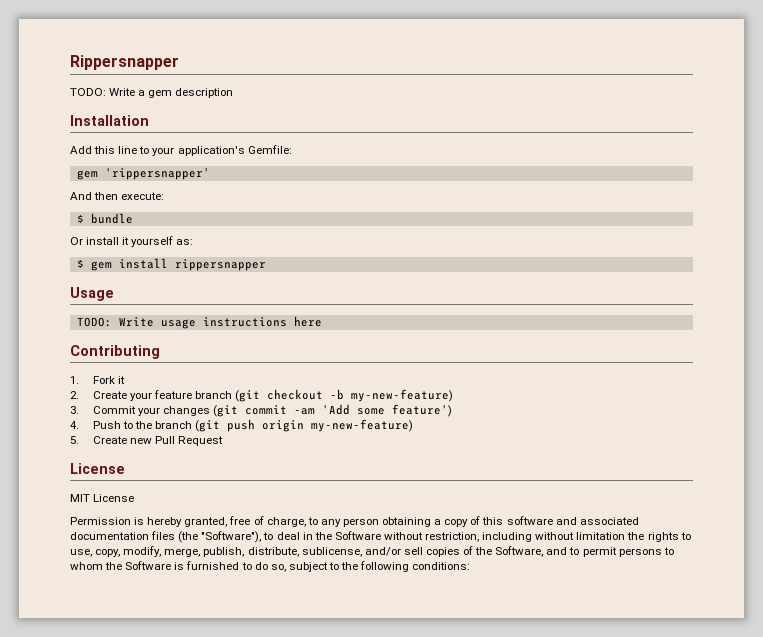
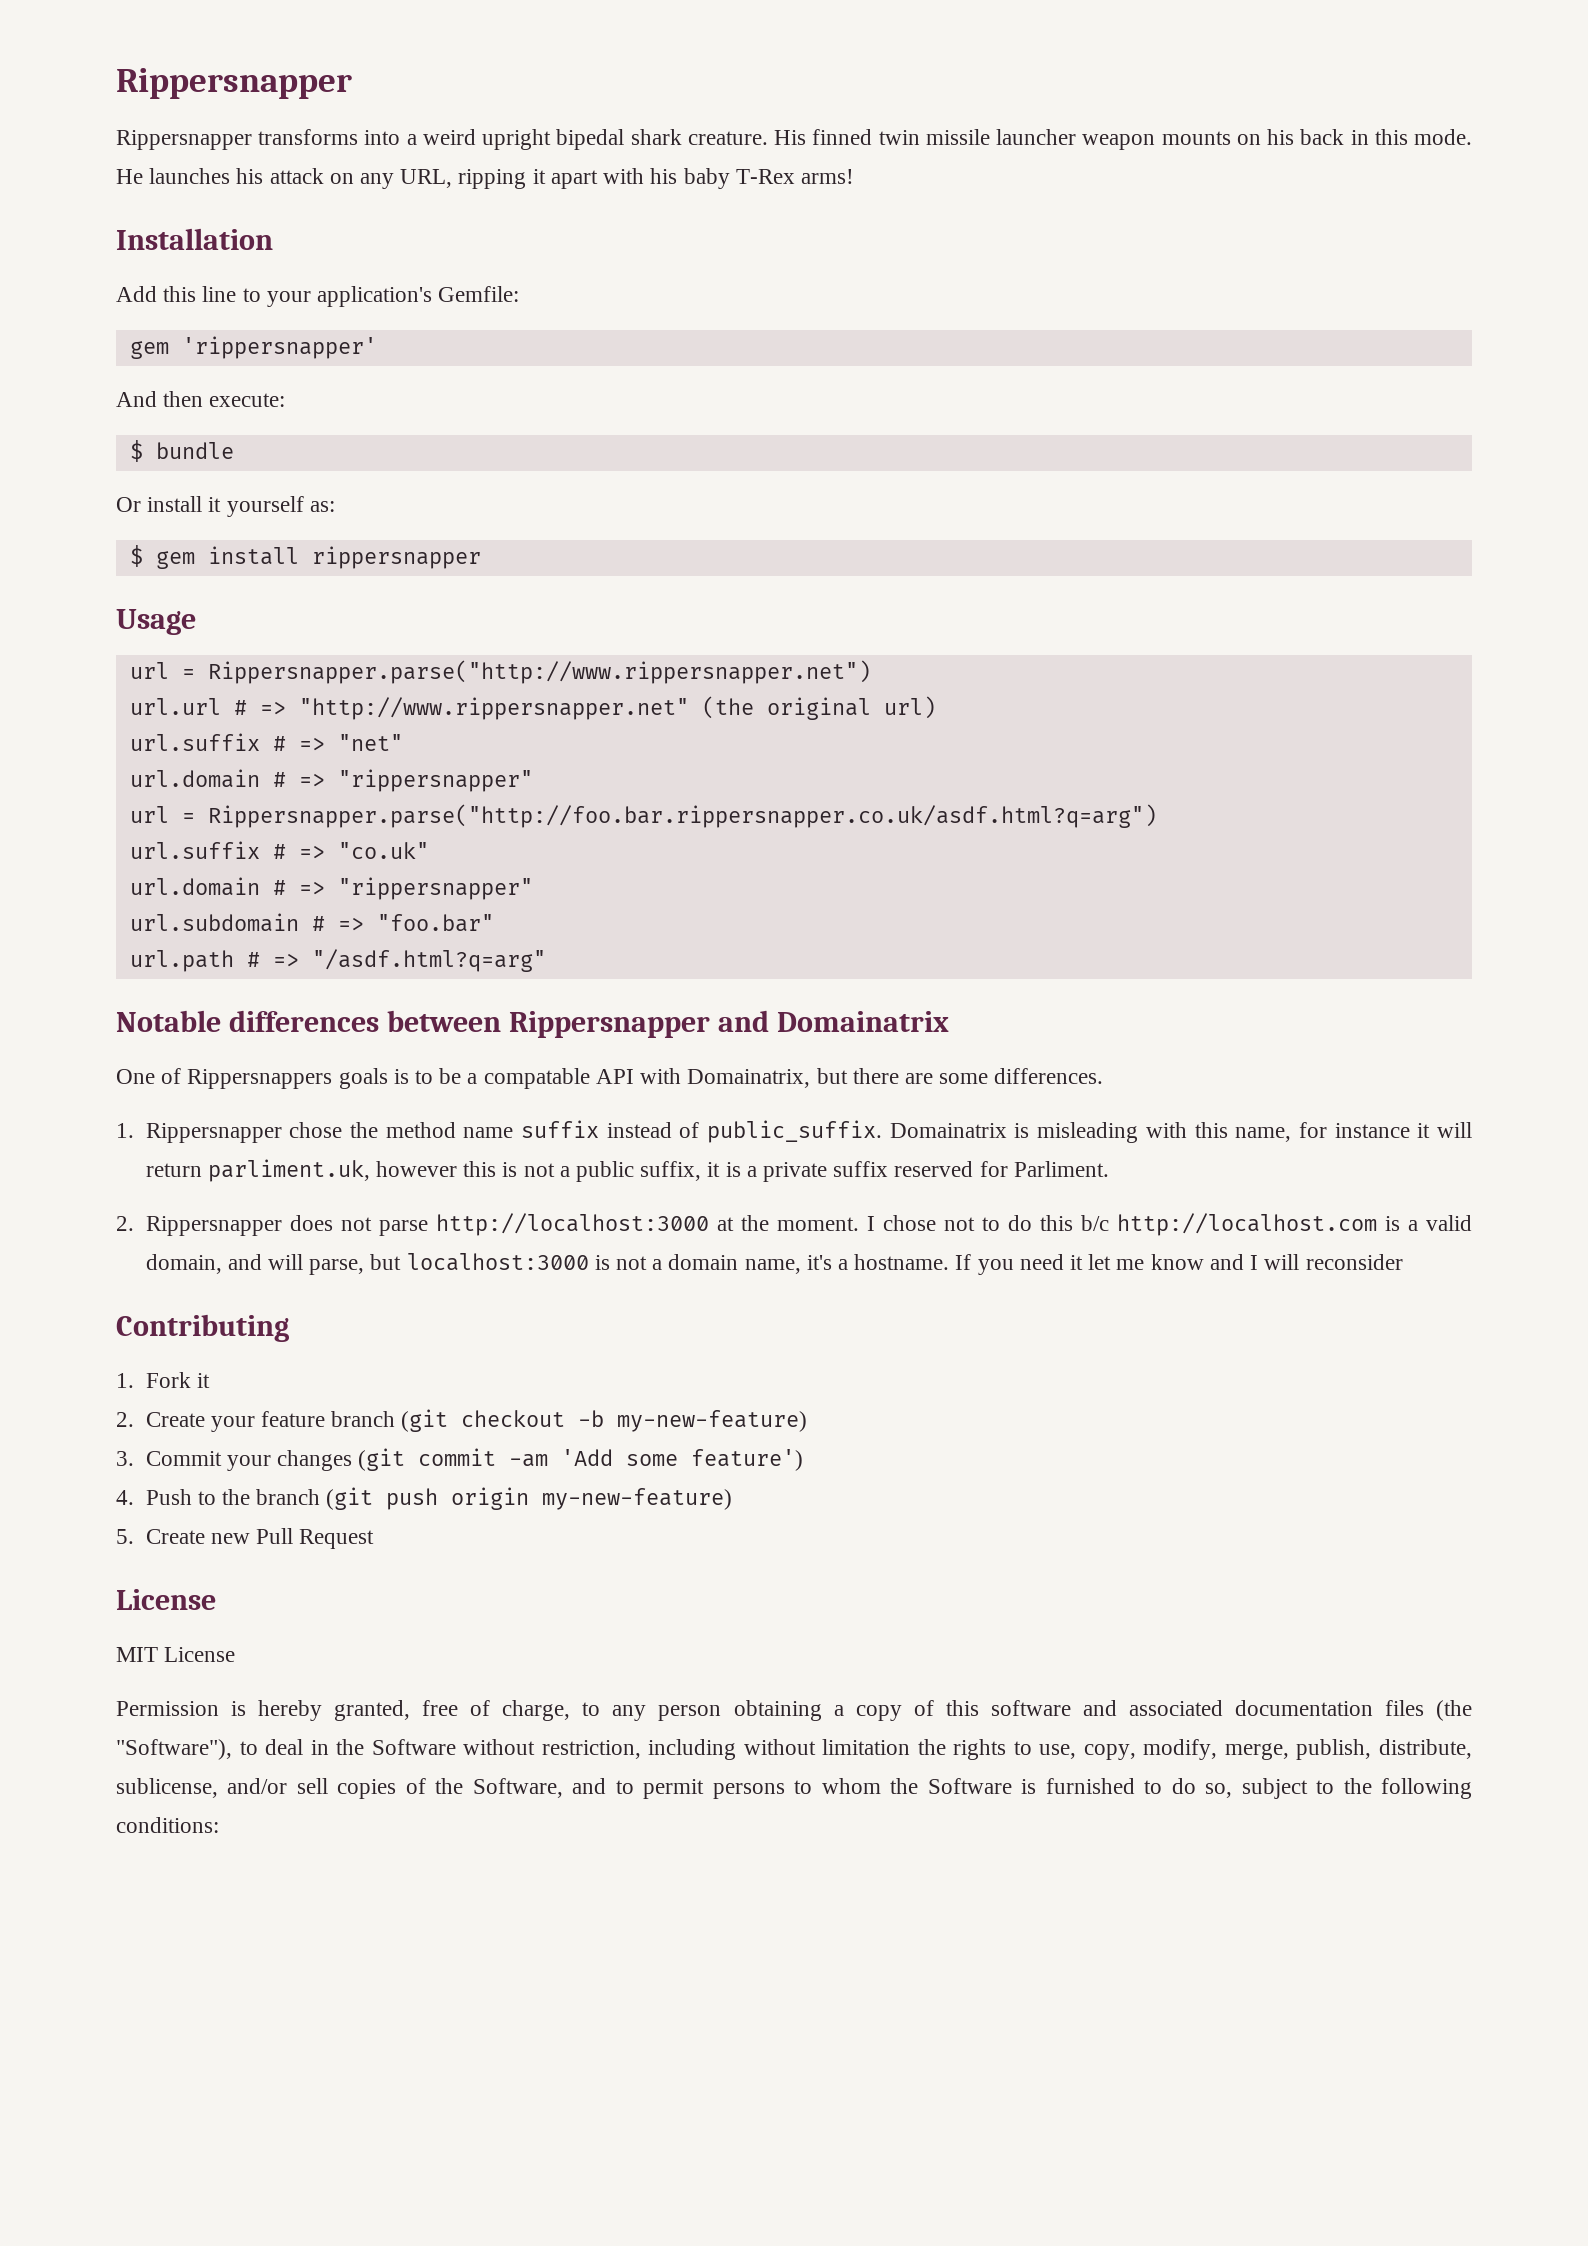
[70,88,234,98] TODO: Write a gem description -> [116,129,1472,150] [116,168,854,189] Rippersnapper transforms into a weird upright bipedal shark creature. His finned twin missile launcher weapon mounts on his back in this mode. He launches his attack on any URL, ripping it apart with his baby T-Rex arms!
[76,316,322,329] TODO: Write usage instructions here -> [129,660,871,684] [129,696,936,720] [129,733,403,751] [129,769,533,792] [129,804,1157,828] [129,841,429,859] [129,877,533,900] [129,913,494,932] [129,949,546,972] [116,1010,949,1038] [116,1068,1104,1089] [116,1120,1472,1143] [145,1159,1109,1182] [116,1213,1473,1236] [145,1253,1403,1275] url = Rippersnapper.parse("http://www.rippersnapper.net") // url.url # => "http://www.rippersnapper.net" (the original url) // url.suffix # => "net" // url.domain # => "rippersnapper" // url = Rippersnapper.parse("http://foo.bar.rippersnapper.co.uk/asdf.html?q=arg") // url.suffix # => "co.uk" // url.domain # => "rippersnapper" // url.subdomain # => "foo.bar" // url.path # => "/asdf.html?q=arg" // Notable differences between Rippersnapper and Domainatrix // One of Rippersnappers goals is to be a compatable API with Domainatrix, but there are some differences. // 1. Rippersnapper chose the method name suffix instead of public_suffix. Domainatrix is misleading with this name, for instance it will return parliment.uk, however this is not a public suffix, it is a private suffix reserved for Parliment. // 2. Rippersnapper does not parse http://localhost:3000 at the moment. I chose not to do this b/c http://localhost.com is a valid domain, and will parse, but localhost:3000 is not a domain name, it's a hostname. If you need it let me know and I will reconsider

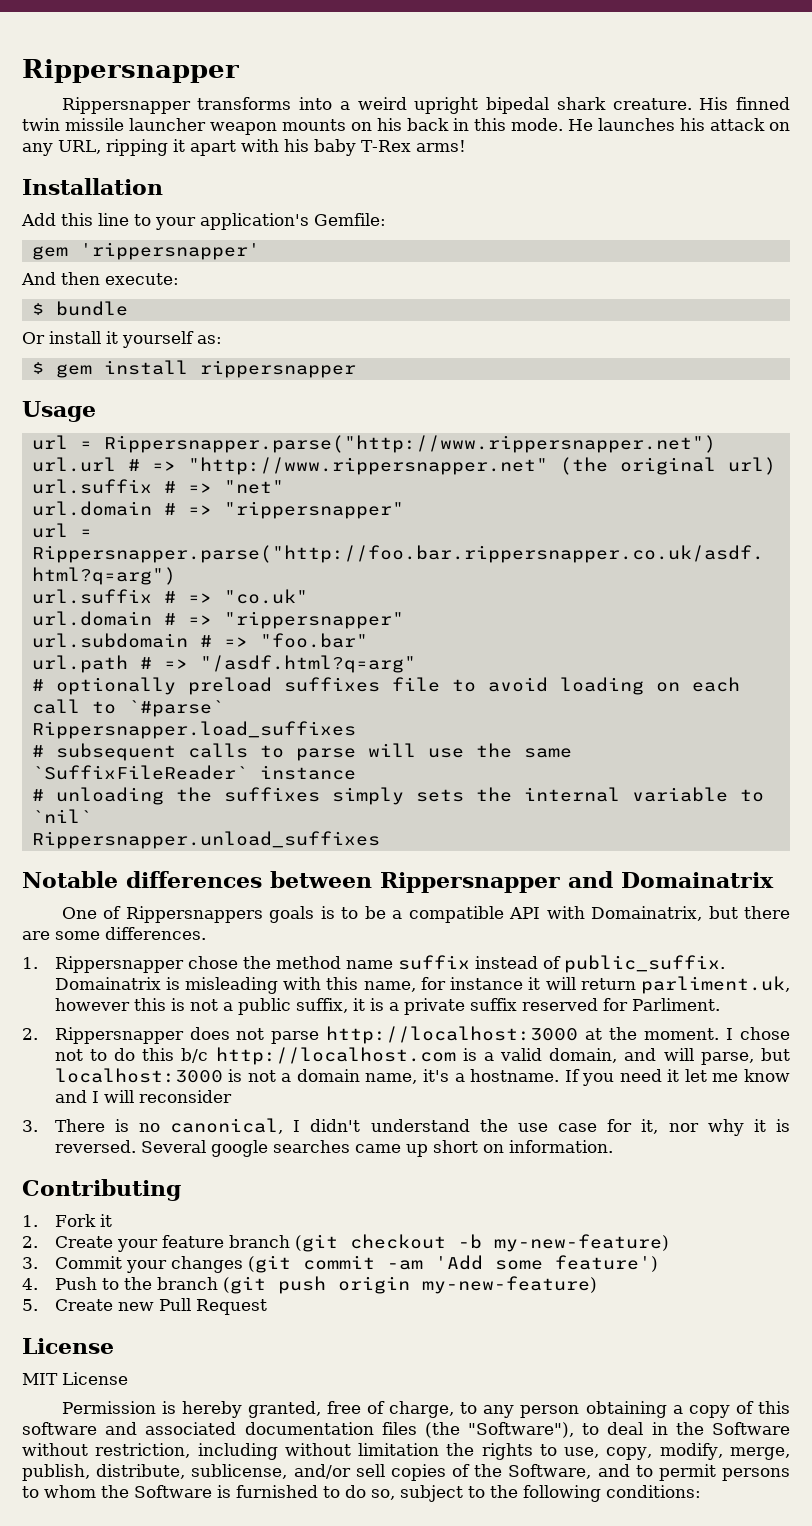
(546, 960) none -> [31,677,740,695] [31,699,224,717] [31,721,356,739] [31,743,572,761] [31,765,356,780] [31,787,764,805] [31,809,92,823] [31,831,380,849] // # optionally preload suffixes file to avoid loading on each call to `#parse` // Rippersnapper.load_suffixes // # subsequent calls to parse will use the same `SuffixFileReader` instance // # unloading the suffixes simply sets the internal variable to `nil` // Rippersnapper.unload_suffixes
[483,1068,590,1089] compatable -> [408,906,504,923] compatible
(1403, 1262) none -> [22,1118,790,1136] [54,1140,613,1157] // 3. There is no canonical, I didn't understand the use case for it, nor why it is reversed. Several google searches came up short on information.

